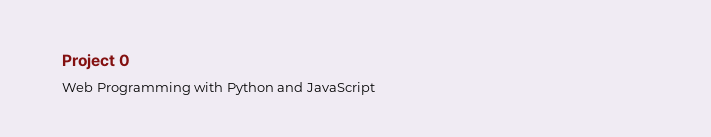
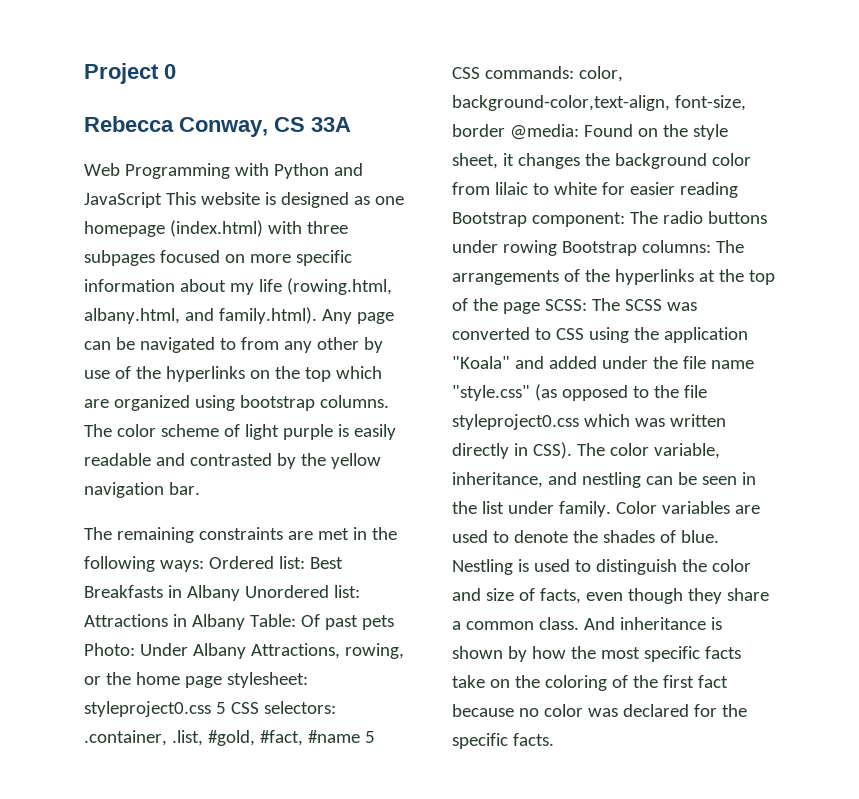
(131, 60) none -> [84,116,351,137] // Rebecca Conway, CS 33A
(375, 88) none -> [165,192,404,208] [84,220,348,237] [84,250,352,266] [84,278,392,295] [84,307,394,324] [84,337,383,353] [84,366,382,382] [84,395,389,411] [84,424,396,440] [84,453,381,469] [84,482,200,498] [84,527,397,543] [84,556,343,572] [84,585,360,601] [84,614,394,630] [84,643,404,659] [84,672,308,688] [84,701,336,717] [84,730,375,746] [452,66,623,82] [452,95,746,111] [452,124,728,140] [452,153,751,169] [452,182,738,198] [452,211,767,227] [452,240,744,256] [452,269,775,285] [452,298,697,314] [452,327,748,343] [452,356,754,369] [452,384,707,401] [452,414,726,430] [452,442,720,459] [452,472,756,488] [452,501,760,517] [452,530,719,543] [452,559,751,575] [452,588,769,604] [452,617,722,630] [452,646,741,662] [452,675,728,691] [452,704,747,717] [452,733,554,749] This website is designed as one homepage (index.html) with three subpages focused on more specific information about my life (rowing.html, albany.html, and family.html). Any page can be navigated to from any other by use of the hyperlinks on the top which are organized using bootstrap columns. The color scheme of light purple is easily readable and contrasted by the yellow navigation bar. // The remaining constraints are met in the following ways: Ordered list: Best Breakfasts in Albany Unordered list: Attractions in Albany Table: Of past pets Photo: Under Albany Attractions, rowing, or the home page stylesheet: styleproject0.css 5 CSS selectors: .container, .list, #gold, #fact, #name 5 CSS commands: color, background-color,text-align, font-size, border @media: Found on the style sheet, it changes the background color from lilaic to white for easier reading Bootstrap component: The radio buttons under rowing Bootstrap columns: The arrangements of the hyperlinks at the top of the page SCSS: The SCSS was converted to CSS using the application "Koala" and added under the file name "style.css" (as opposed to the file styleproject0.css which was written directly in CSS). The color variable, inheritance, and nestling can be seen in the list under family. Color variables are used to denote the shades of blue. Nestling is used to distinguish the color and size of facts, even though they share a common class. And inheritance is shown by how the most specific facts take on the coloring of the first fact because no color was declared for the specific facts.

